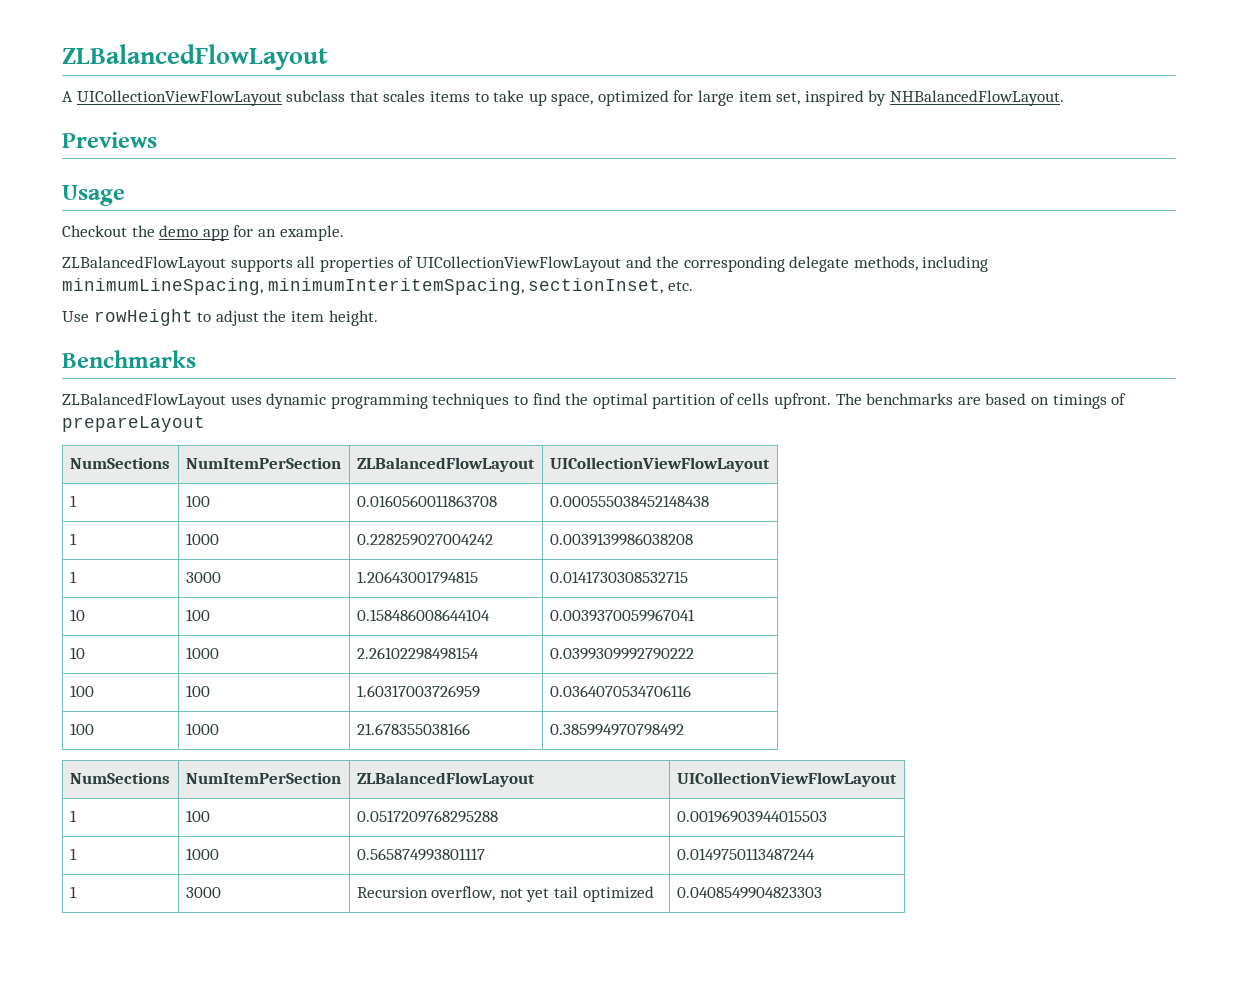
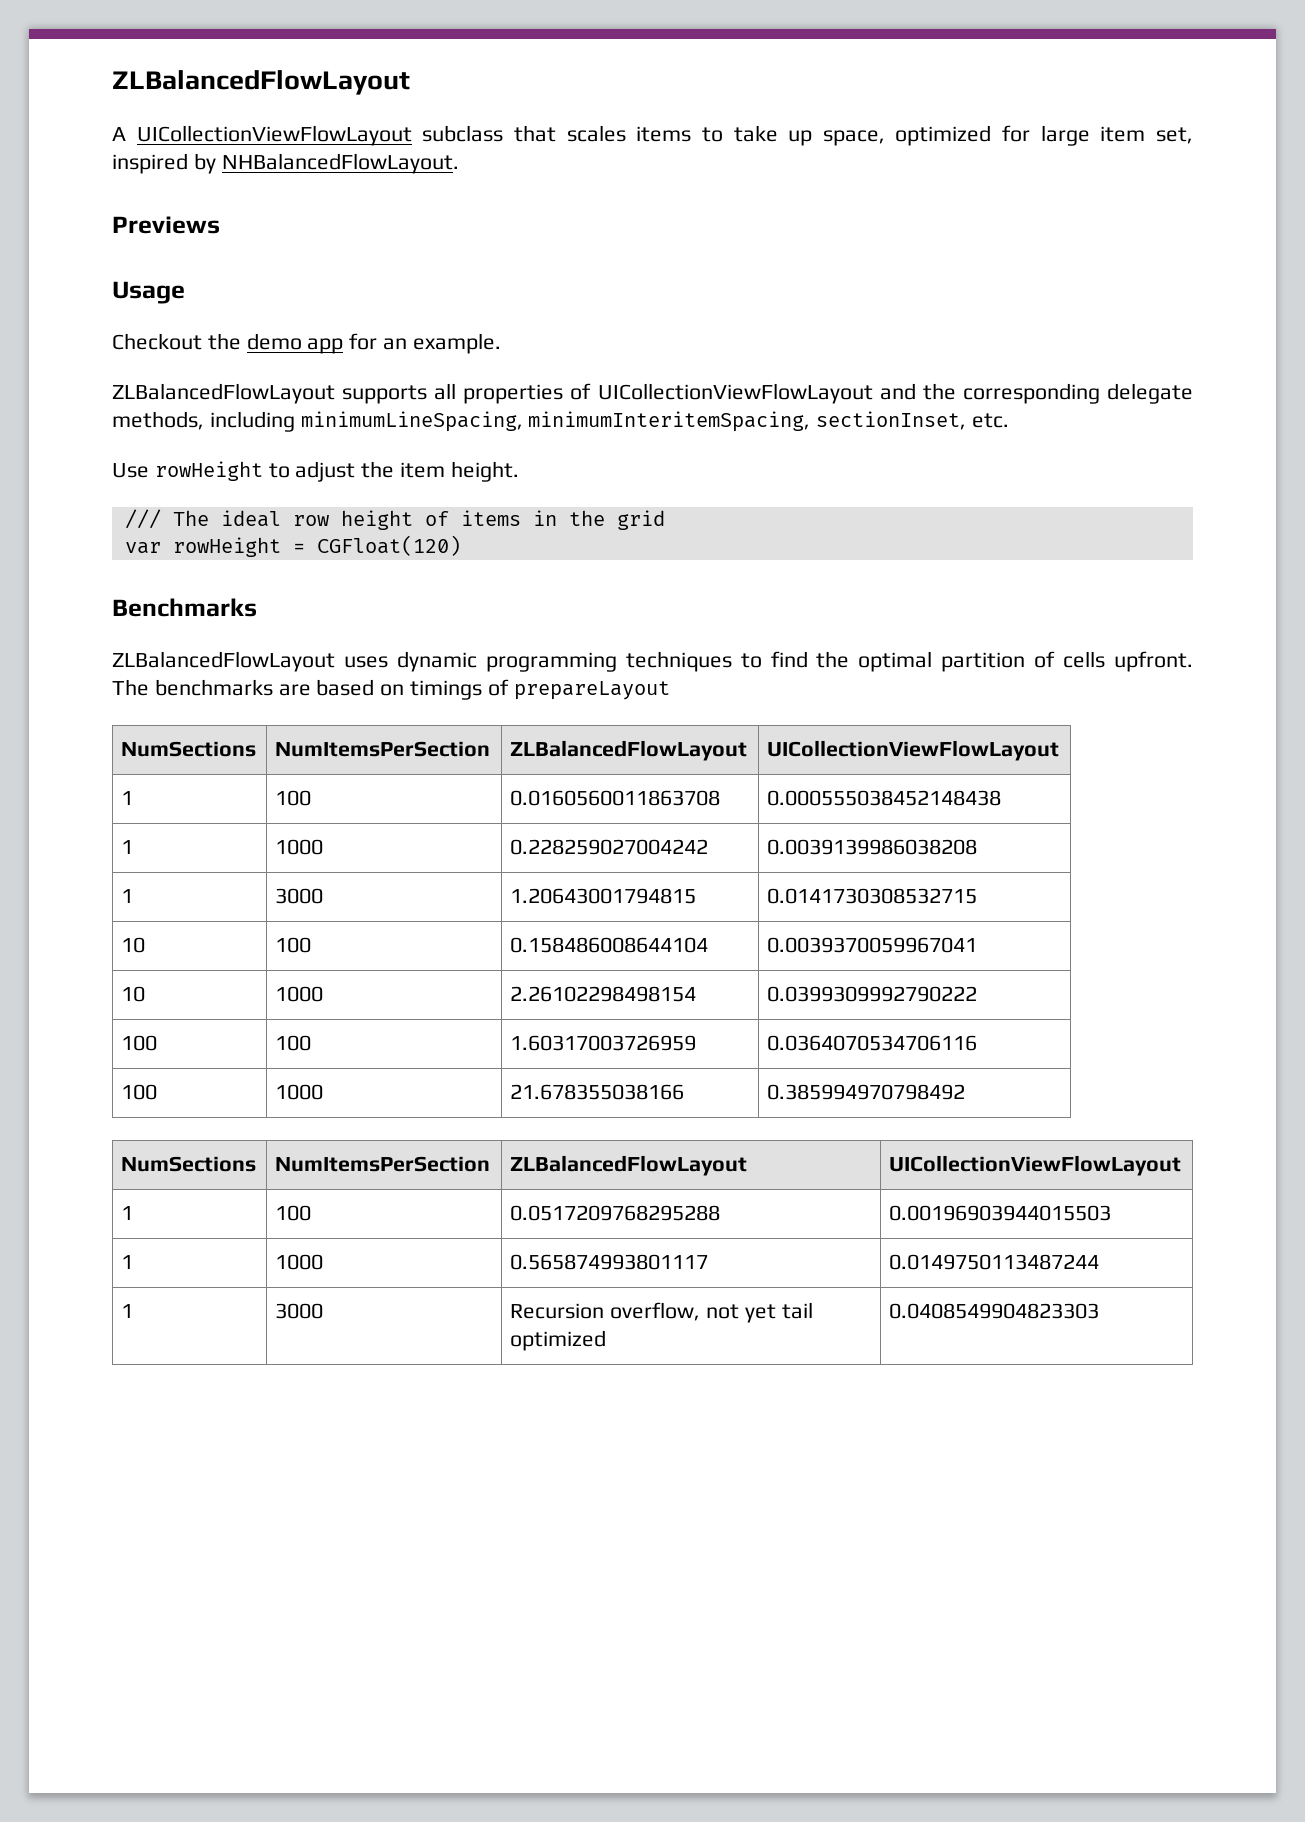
(378, 318) none -> [124,509,665,530] [124,535,461,557] // /// The ideal row height of items in the grid // var rowHeight = CGFloat(120)
[185,457,341,469] NumItemPerSection -> [275,741,491,757] NumItemsPerSection
[185,772,341,784] NumItemPerSection -> [275,1156,491,1172] NumItemsPerSection

